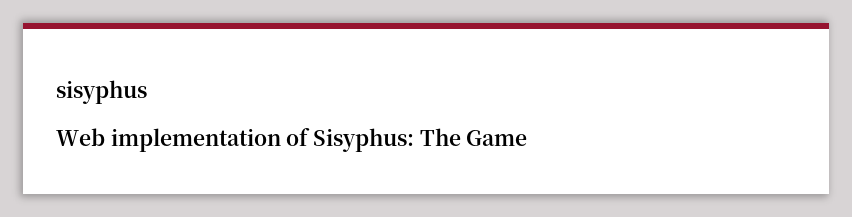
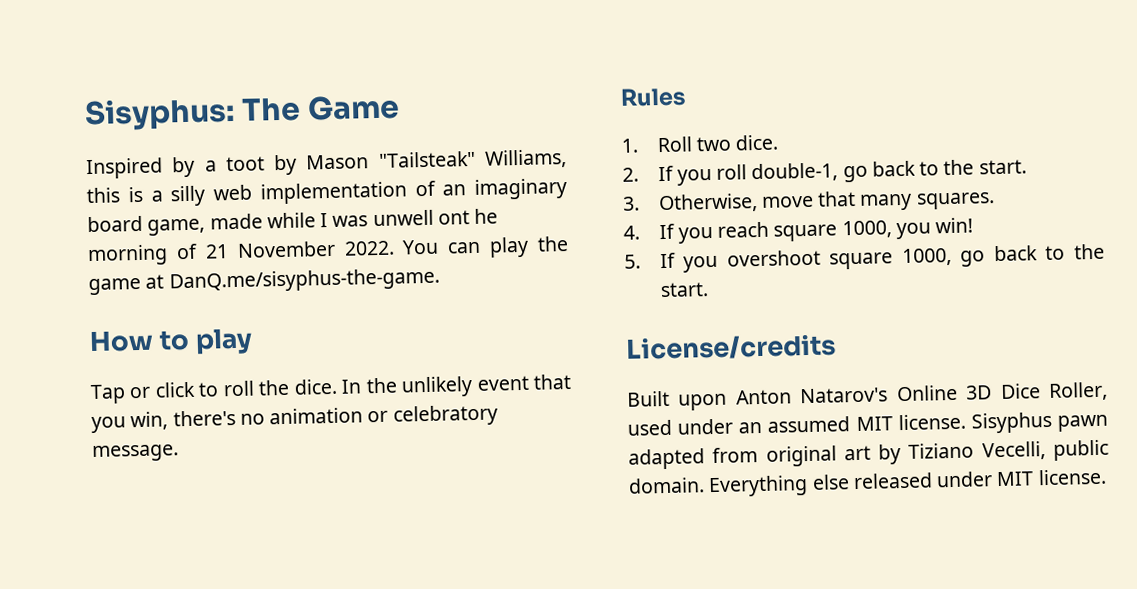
[56,80,147,104] [56,128,311,152] sisyphus // Web implementation of -> (84, 114) none
(528, 138) none -> [86,149,567,180] [86,178,567,207] [87,208,499,236] [87,236,569,267] [88,267,440,296] [89,328,254,355] [90,373,571,405] [91,404,498,434] [92,444,179,463] [620,87,687,107] [621,134,780,153] [622,159,1027,186] [622,190,995,214] [623,217,974,244] [624,243,1105,273] [659,282,709,298] [625,333,836,361] [627,381,1108,411] [627,411,1108,436] [628,439,1109,470] [628,468,1107,498] // Inspired by a toot by Mason "Tailsteak" Williams, this is a silly web implementation of an imaginary board game, made while I was unwell ont he morning of 21 November 2022. You can play the game at DanQ.me/sisyphus-the-game. // How to play // Tap or click to roll the dice. In the unlikely event that you win, there's no animation or celebratory message. // Rules // 1. Roll two dice. // 2. If you roll double-1, go back to the start. // 3. Otherwise, move that many squares. // 4. If you reach square 1000, you win! // 5. If you overshoot square 1000, go back to the start. // License/credits // Built upon Anton Natarov's Online 3D Dice Roller, used under an assumed MIT license. Sisyphus pawn adapted from original art by Tiziano Vecelli, public domain. Everything else released under MIT license.

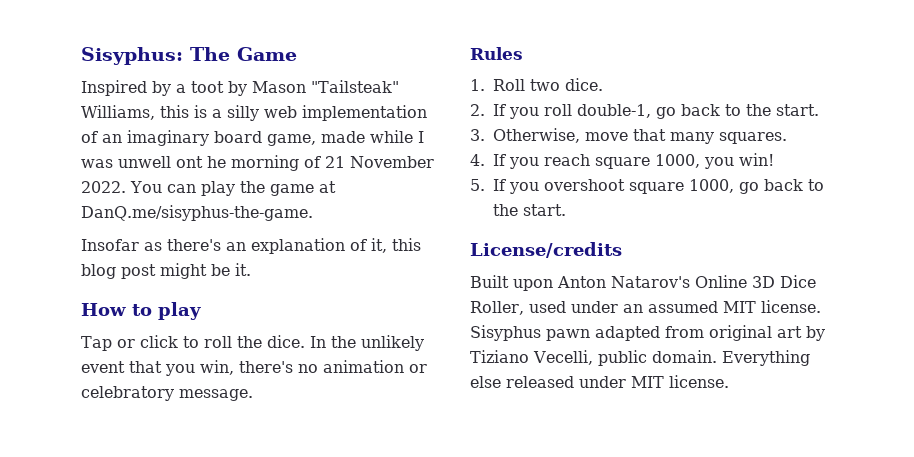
(440, 280) none -> [81,238,421,254] [81,263,251,279] // Insofar as there's an explanation of it, this blog post might be it.

